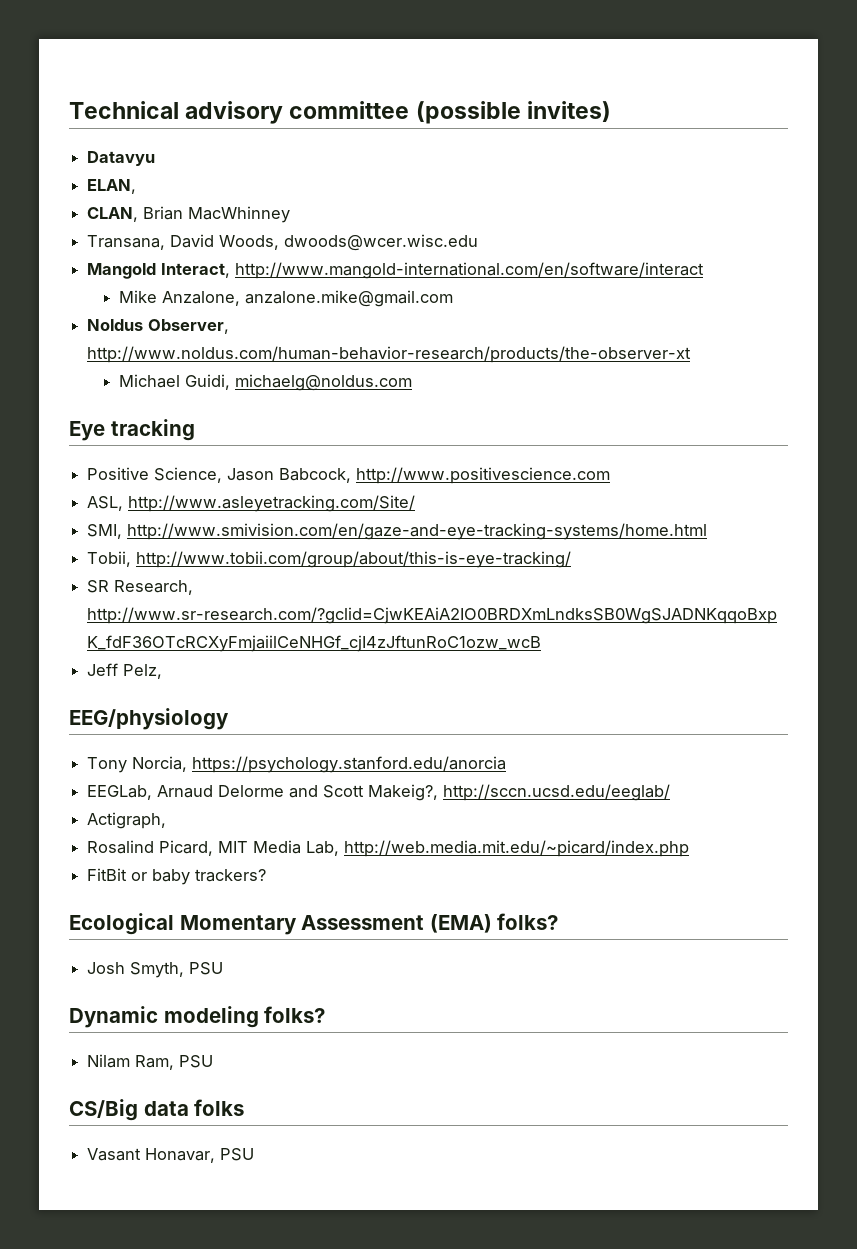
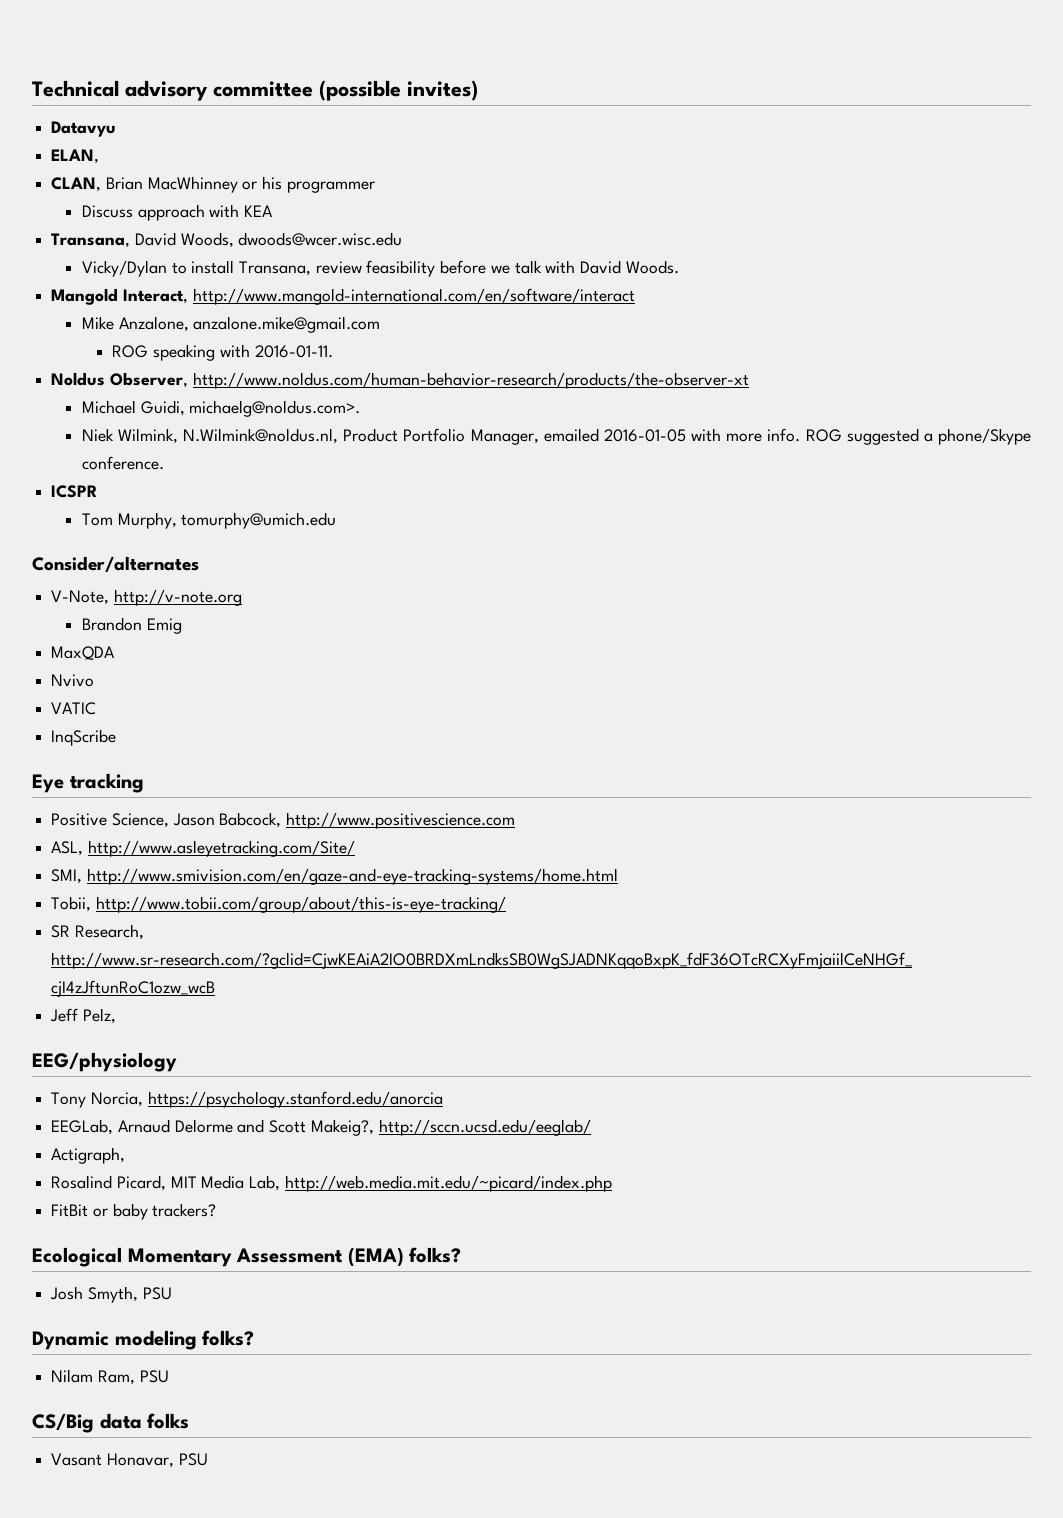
[87,234,479,251] // Transana, David Woods, dwoods@wcer.wisc.edu -> [242,176,375,193] [81,204,274,221] [51,232,403,248] [81,260,679,277] or his programmer // Discuss approach with KEA // Transana, David Woods, dwoods@wcer.wisc.edu // Vicky/Dylan to install Transana, review feasibility before we talk with David Woods.
(453, 298) none -> [112,344,333,361] // ROG speaking with 2016-01-11.
[234,374,412,391] michaelg@noldus.com -> [189,400,361,417] [81,428,1031,445] [81,456,164,470] [51,485,98,498] [81,512,337,529] [32,556,199,572] [51,589,242,606] [81,617,182,634] [51,646,116,660] [51,674,95,687] [51,702,97,715] [51,729,117,746] michaelg@noldus.com>. // Niek Wilmink, N.Wilmink@noldus.nl, Product Portfolio Manager, emailed 2016-01-05 with more info. ROG suggested a phone/Skype conference. // ICSPR // Tom Murphy, tomurphy@umich.edu // Consider/alternates // V-Note, http://v-note.org // Brandon Emig // MaxQDA // Nvivo // VATIC // InqScribe

